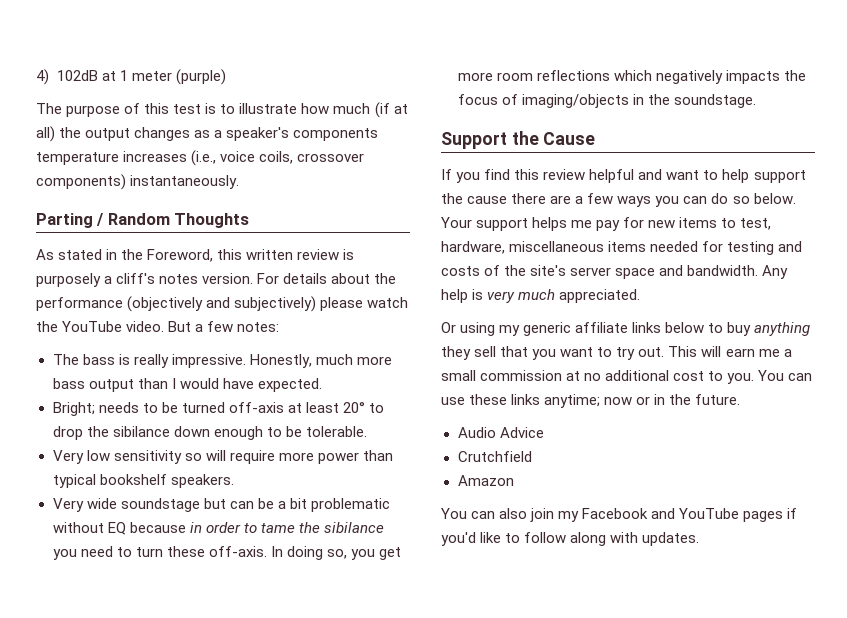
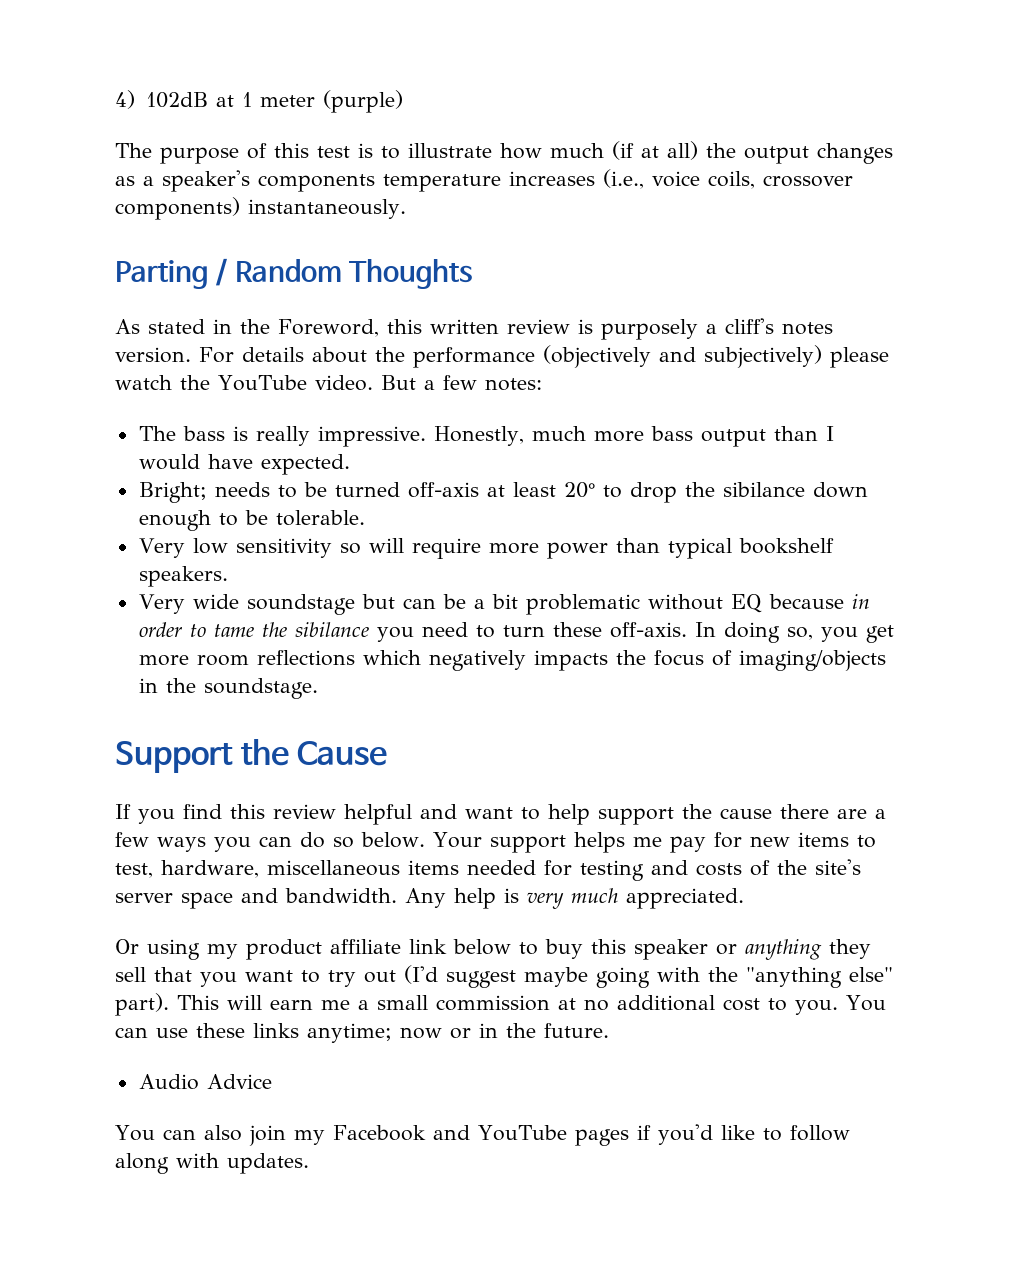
[523,322,752,336] generic affiliate links below to buy -> [246,939,737,960] product affiliate link below to buy this speaker or
[638,347,665,357] out. -> [364,965,893,988] [115,993,169,1016] out (I'd suggest maybe going with the "anything else" part).
[457,451,532,462] [457,475,514,486] // Crutchfield // Amazon -> (272, 1081) none

